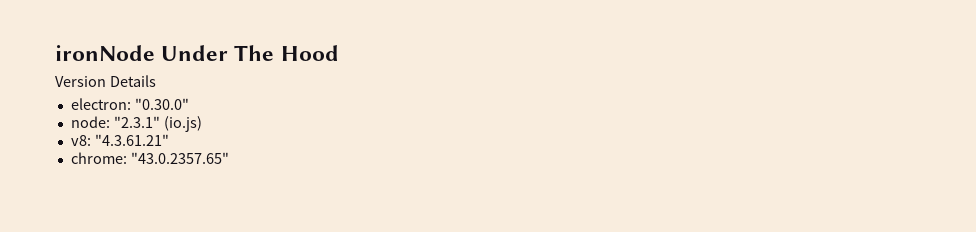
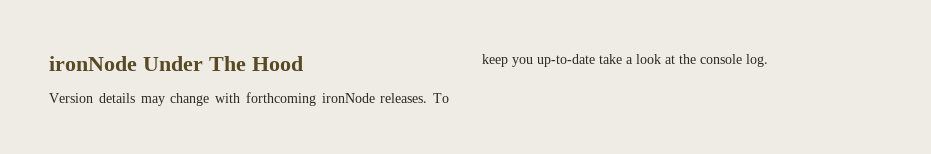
[109,75,156,87] [70,98,189,110] [70,116,202,132] [70,134,169,146] [70,152,229,164] Details // electron: "0.30.0" // node: "2.3.1" (io.js) // v8: "4.3.61.21" // chrome: "43.0.2357.65" -> [98,92,449,106] [482,54,768,67] details may change with forthcoming ironNode releases. To keep you up-to-date take a look at the console log.

